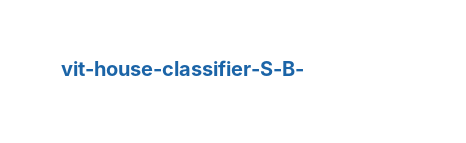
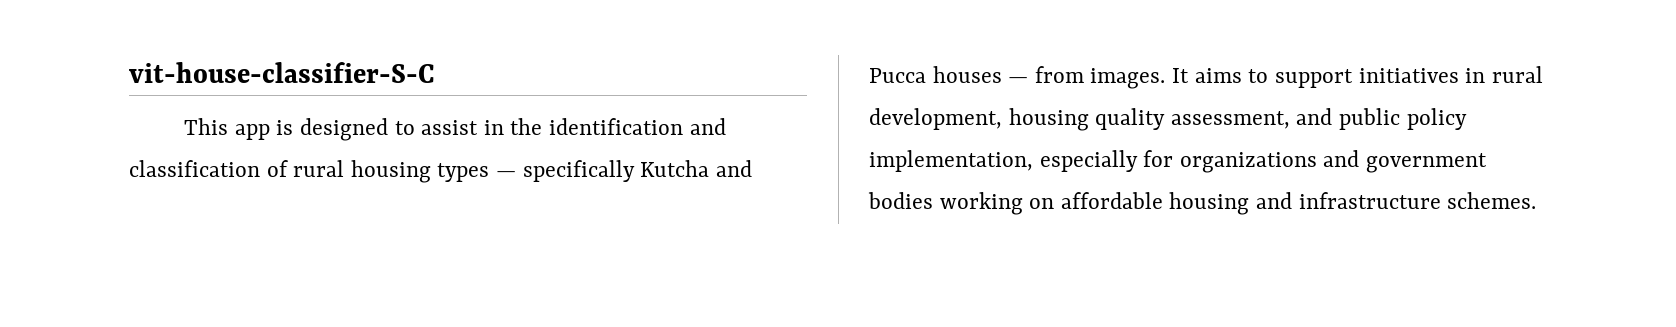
[61,60,304,76] vit-house-classifier-S-B- -> [129,62,434,83] [184,118,726,141] [129,160,752,183] [869,66,1543,89] [869,108,1467,131] [869,150,1488,173] [868,192,1537,215] vit-house-classifier-S-C // This app is designed to assist in the identification and classification of rural housing types — specifically Kutcha and Pucca houses — from images. It aims to support initiatives in rural development, housing quality assessment, and public policy implementation, especially for organizations and government bodies working on affordable housing and infrastructure schemes.

